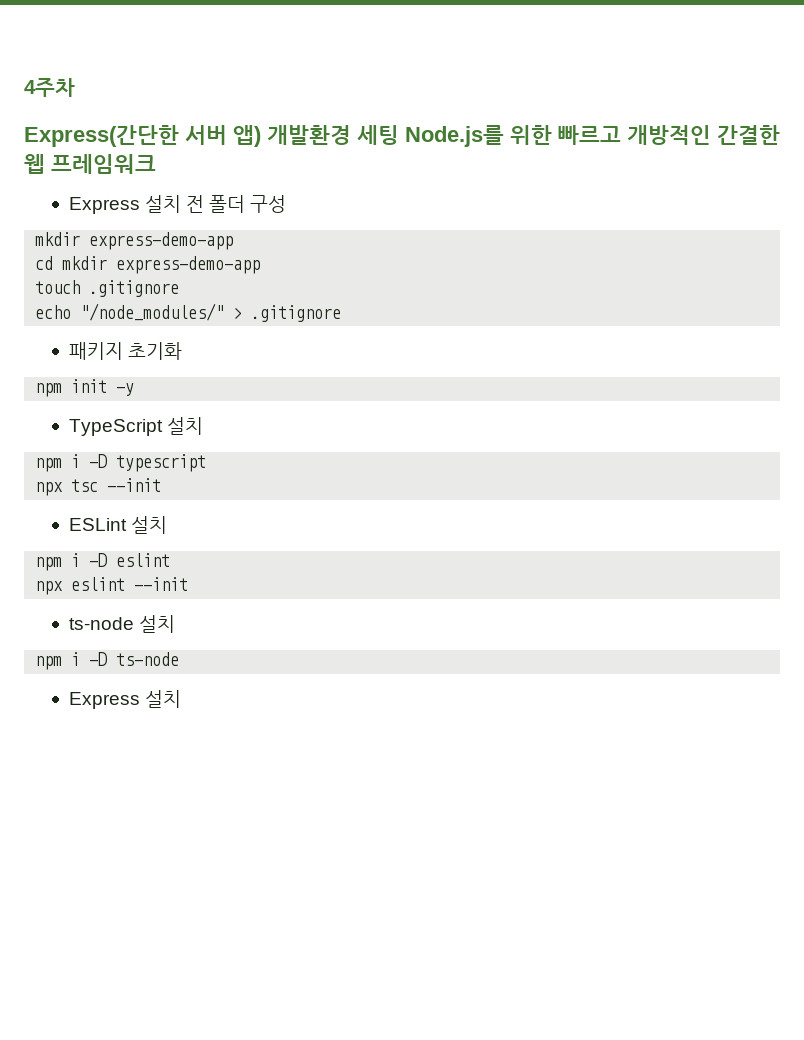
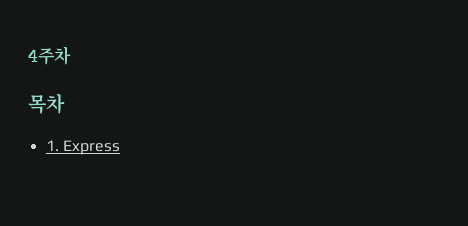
[24,125,780,147] [24,154,156,174] [68,195,287,214] [35,232,234,250] [35,256,261,274] [35,280,180,297] [35,303,342,322] [68,342,183,360] [35,379,135,397] [68,417,204,436] [35,454,207,472] [35,478,162,496] [68,516,168,534] [35,553,171,571] [35,577,189,595] [68,615,176,633] [35,652,180,670] [68,690,182,709] Express(간단한 서버 앱) 개발환경 세팅 Node.js를 위한 빠르고 개방적인 간결한 웹 프레임워크 // Express 설치 전 폴더 구성 // mkdir express-demo-app // cd mkdir express-demo-app // touch .gitignore // echo "/node_modules/" > .gitignore // 패키지 초기화 // npm init -y // TypeScript 설치 // npm i -D typescript // npx tsc --init // ESLint 설치 // npm i -D eslint // npx eslint --init // ts-node 설치 // npm i -D ts-node // Express 설치 -> [28,93,65,114] [45,140,120,155] 목차 // 1. Express

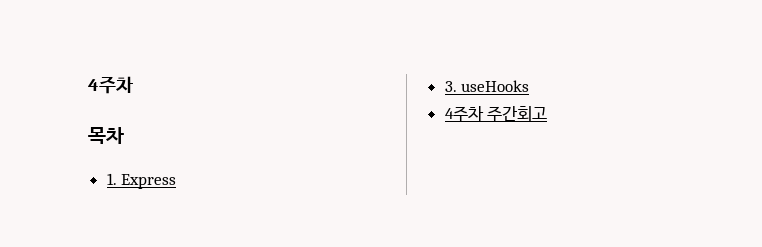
(120, 147) none -> [444,80,530,92] [444,106,548,122] // 3. useHooks // 4주차 주간회고

